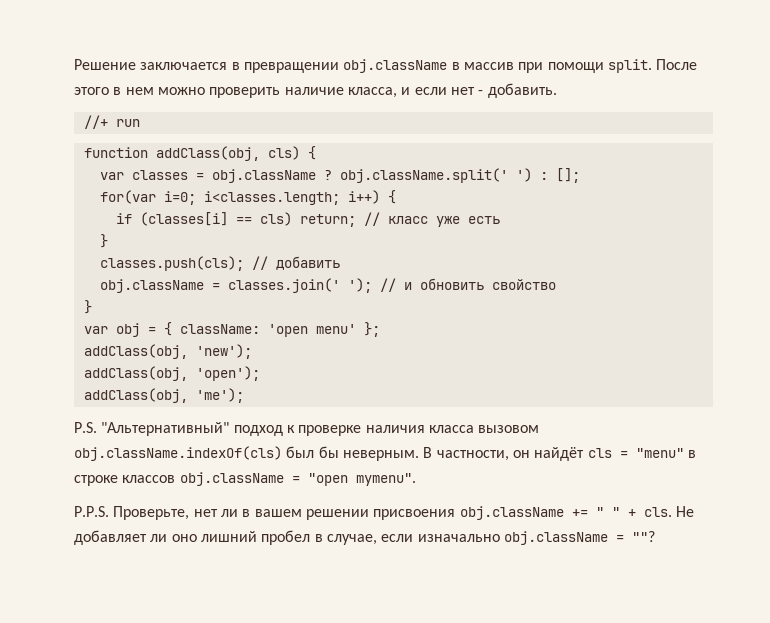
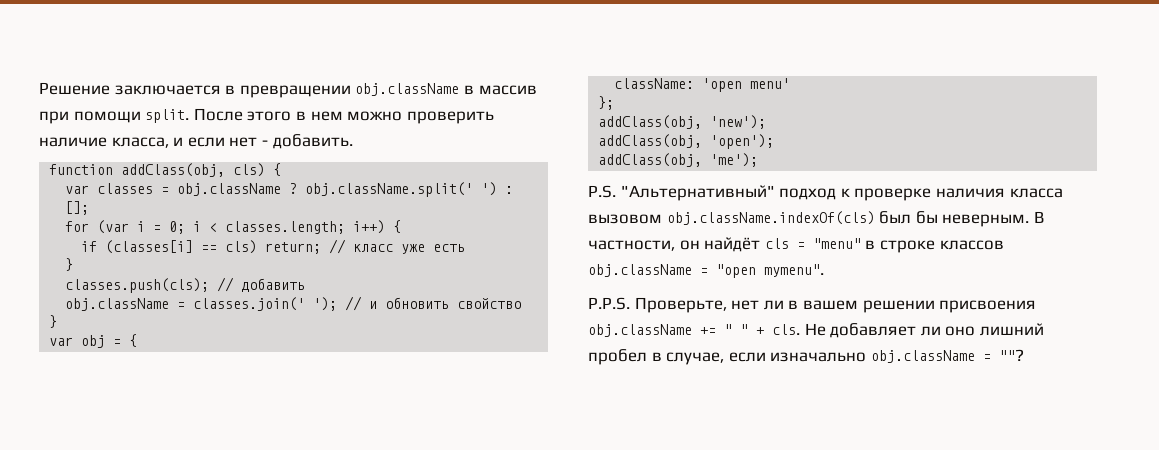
[83,115,140,129] // //+ run -> (353, 141) none
[99,190,340,205] for(var i=0; i<classes.length; -> [65,220,346,234] for (var i = 0; i < classes.length;
(172, 329) none -> (138, 340) //
(356, 329) none -> (791, 83) //

